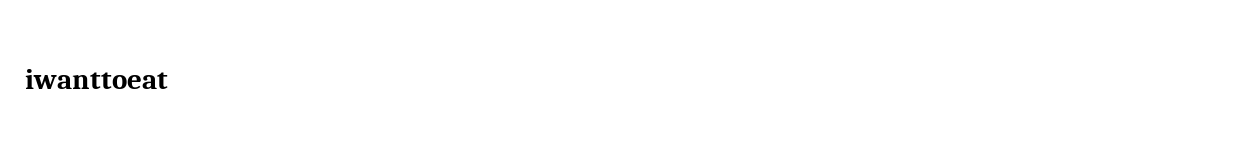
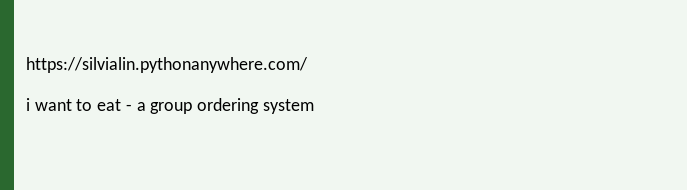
[25,69,168,89] iwanttoeat -> [26,57,308,73] [26,98,314,114] https://silvialin.pythonanywhere.com/ // i want to eat - a group ordering system

